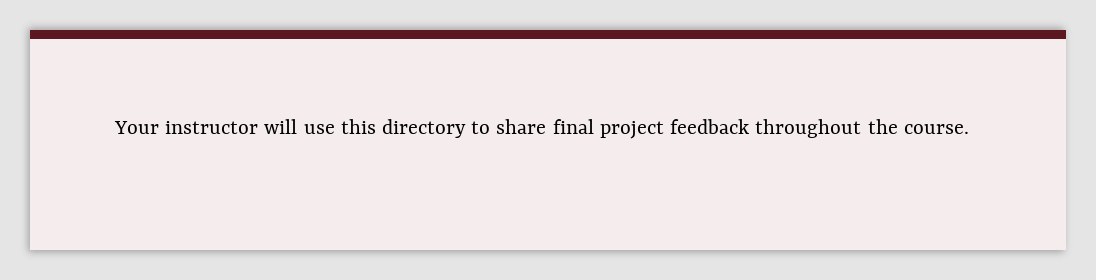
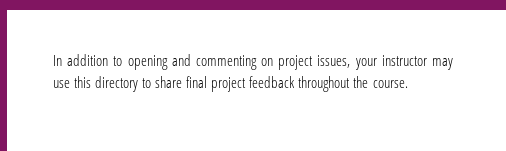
[114,119,298,134] Your instructor will -> [53,54,454,70] In addition to opening and commenting on project issues, your instructor may

